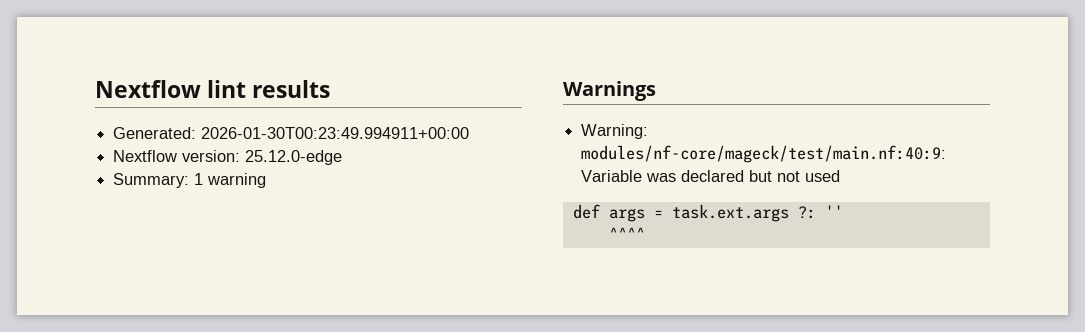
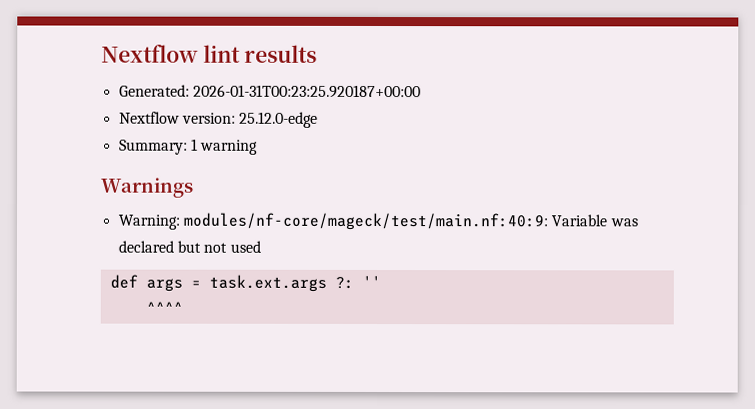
[201,127,470,139] 2026-01-30T00:23:49.994911+00:00 -> [192,84,421,99] 2026-01-31T00:23:25.920187+00:00

